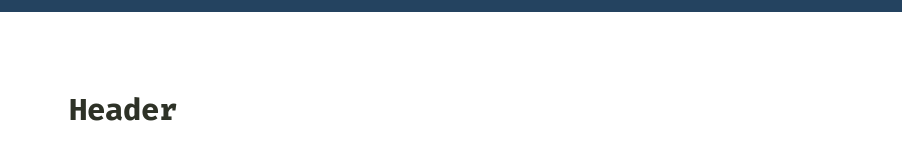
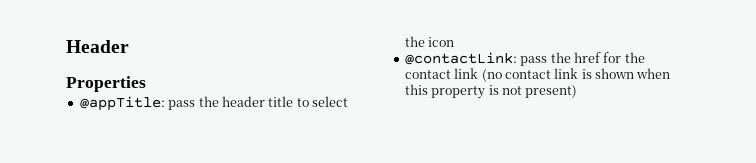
(177, 108) none -> [66,76,146,92] [79,96,348,111] [404,36,455,47] [404,52,645,66] [404,68,671,82] [404,84,578,99] // Properties // @appTitle: pass the header title to select the icon // @contactLink: pass the href for the contact link (no contact link is shown when this property is not present)

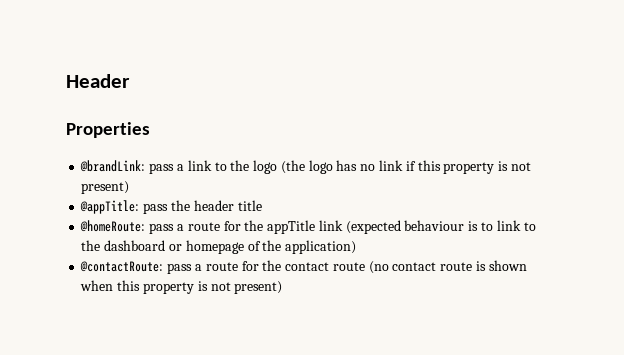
(146, 84) none -> [80,160,531,174] [81,181,130,194] // @brandLink: pass a link to the logo (the logo has no link if this property is not present)
[296,96,348,107] [404,36,455,47] [404,52,601,66] to select the icon // @contactLink: pass the href -> [80,220,536,234] [81,240,357,254] [80,261,238,274] // @homeRoute: pass a route for the appTitle link (expected behaviour is to link to the dashboard or homepage of the application) // @contactRoute: pass a route
[454,68,479,79] link -> [332,262,365,271] route
[554,68,579,79] link -> [440,262,473,271] route

